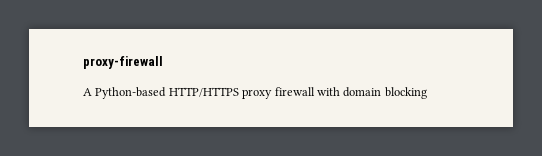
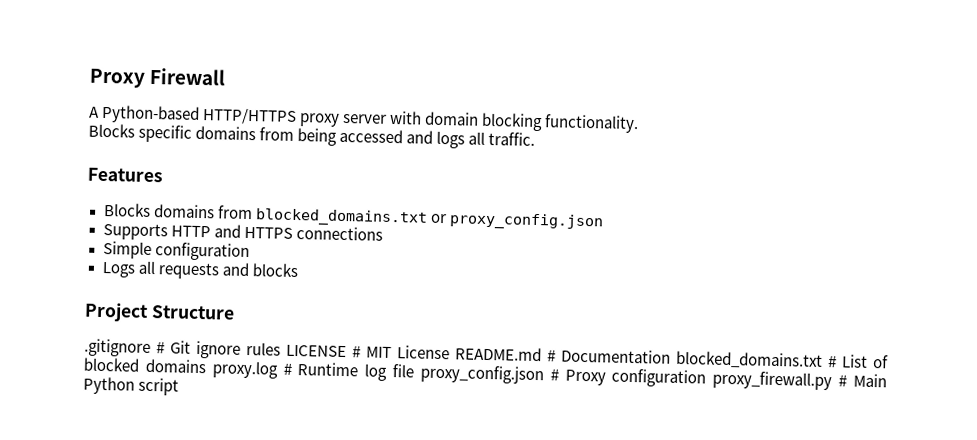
[83,56,163,69] proxy-firewall -> [89,67,227,88] Proxy Firewall
[274,87,315,96] firewall -> [342,113,388,124] server
(427, 93) none -> [544,114,640,134] [88,123,536,149] [87,167,163,183] [103,202,604,231] [102,222,383,241] [102,240,250,262] [101,260,299,280] [84,302,235,322] [84,338,889,369] [83,357,887,391] [83,376,180,396] functionality. // Blocks specific domains from being accessed and logs all traffic. // Features // Blocks domains from blocked_domains.txt or proxy_config.json // Supports HTTP and HTTPS connections // Simple configuration // Logs all requests and blocks // Project Structure // .gitignore # Git ignore rules LICENSE # MIT License README.md # Documentation blocked_domains.txt # List of blocked domains proxy.log # Runtime log file proxy_config.json # Proxy configuration proxy_firewall.py # Main Python script

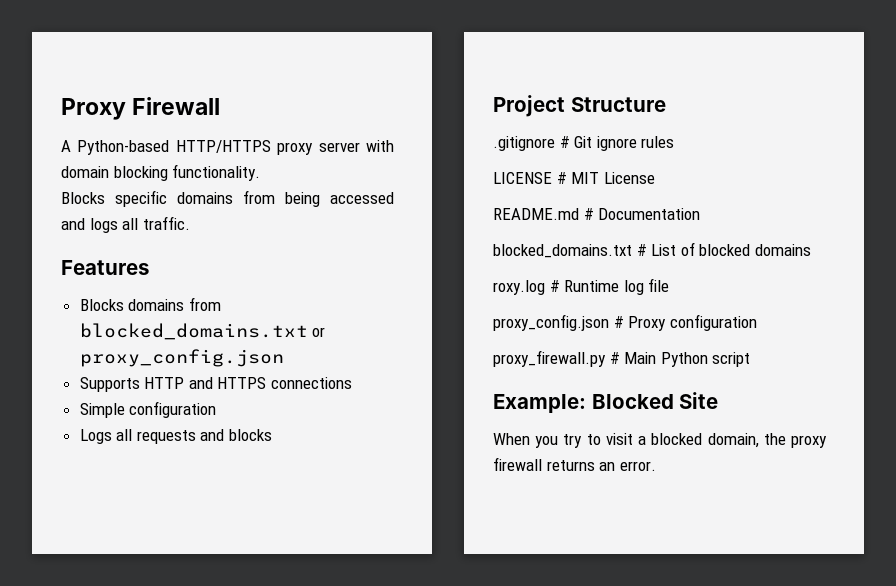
(281, 348) none -> (675, 142) //
(450, 352) none -> (655, 178) //
(671, 356) none -> (701, 214) //
[211,360,279,379] proxy.log -> [493,280,545,295] // roxy.log
(415, 371) none -> (670, 285) //
(707, 378) none -> (757, 322) //
(180, 386) none -> [493,392,719,413] [493,433,827,448] [493,457,656,471] // Example: Blocked Site // When you try to visit a blocked domain, the proxy firewall returns an error.

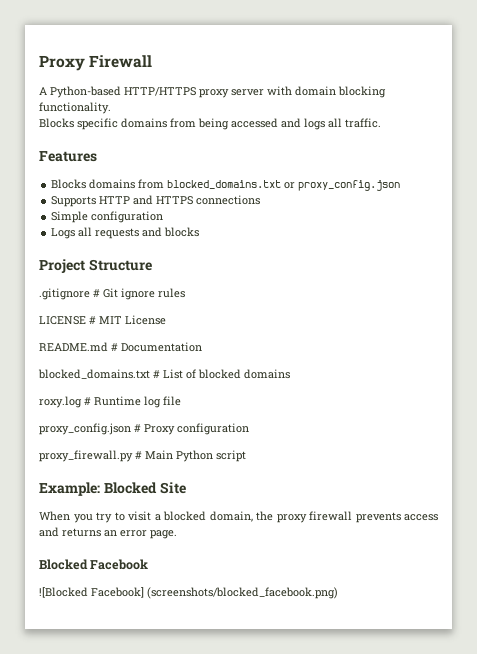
[546,460,656,471] returns an error. -> [355,512,438,523] [39,527,177,539] [39,559,149,570] [39,587,338,599] prevents access and returns an error page. // Blocked Facebook // ![Blocked Facebook] (screenshots/blocked_facebook.png)

